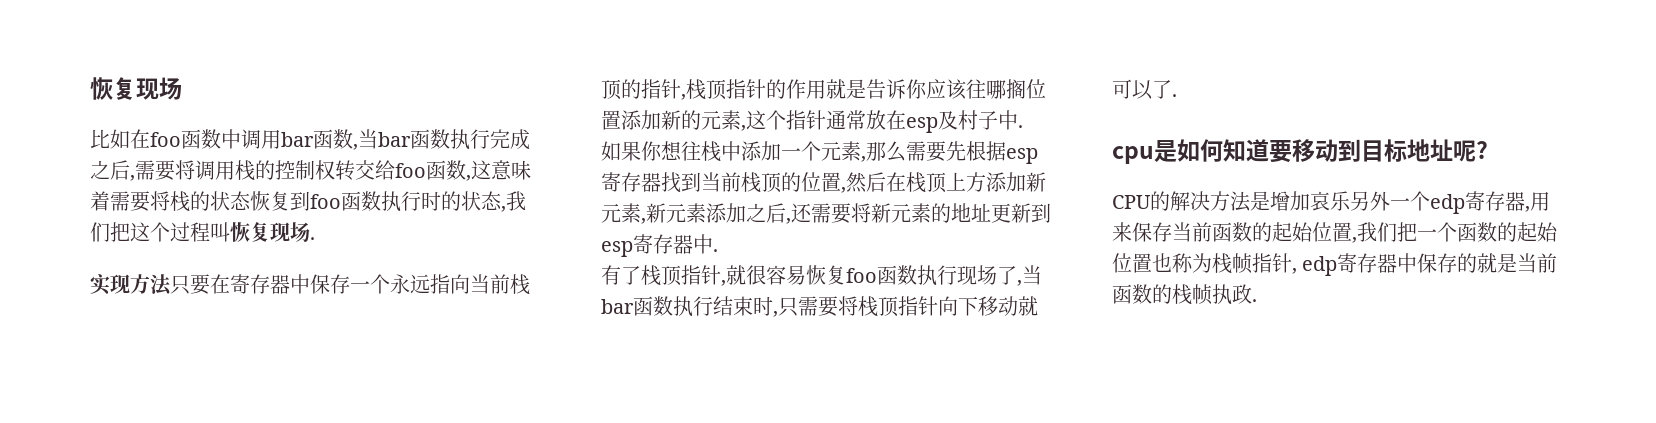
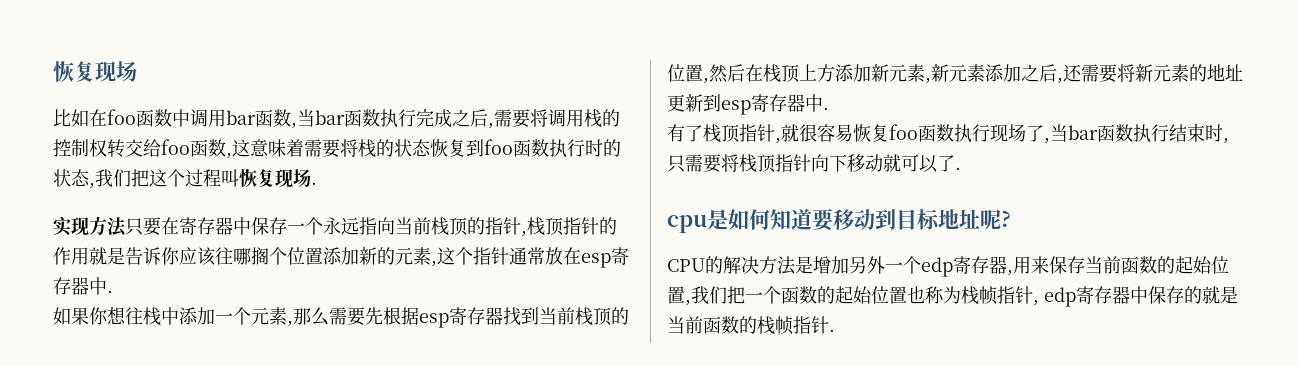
(1026, 89) none -> [269,247,287,265] 个
[938,110,998,130] 及村子 -> [611,247,629,265] [53,277,89,295] 寄存器
[1310,191,1351,211] 哀乐 -> (849, 265) none
[1212,284,1252,305] 执政 -> [793,316,829,334] 指针

